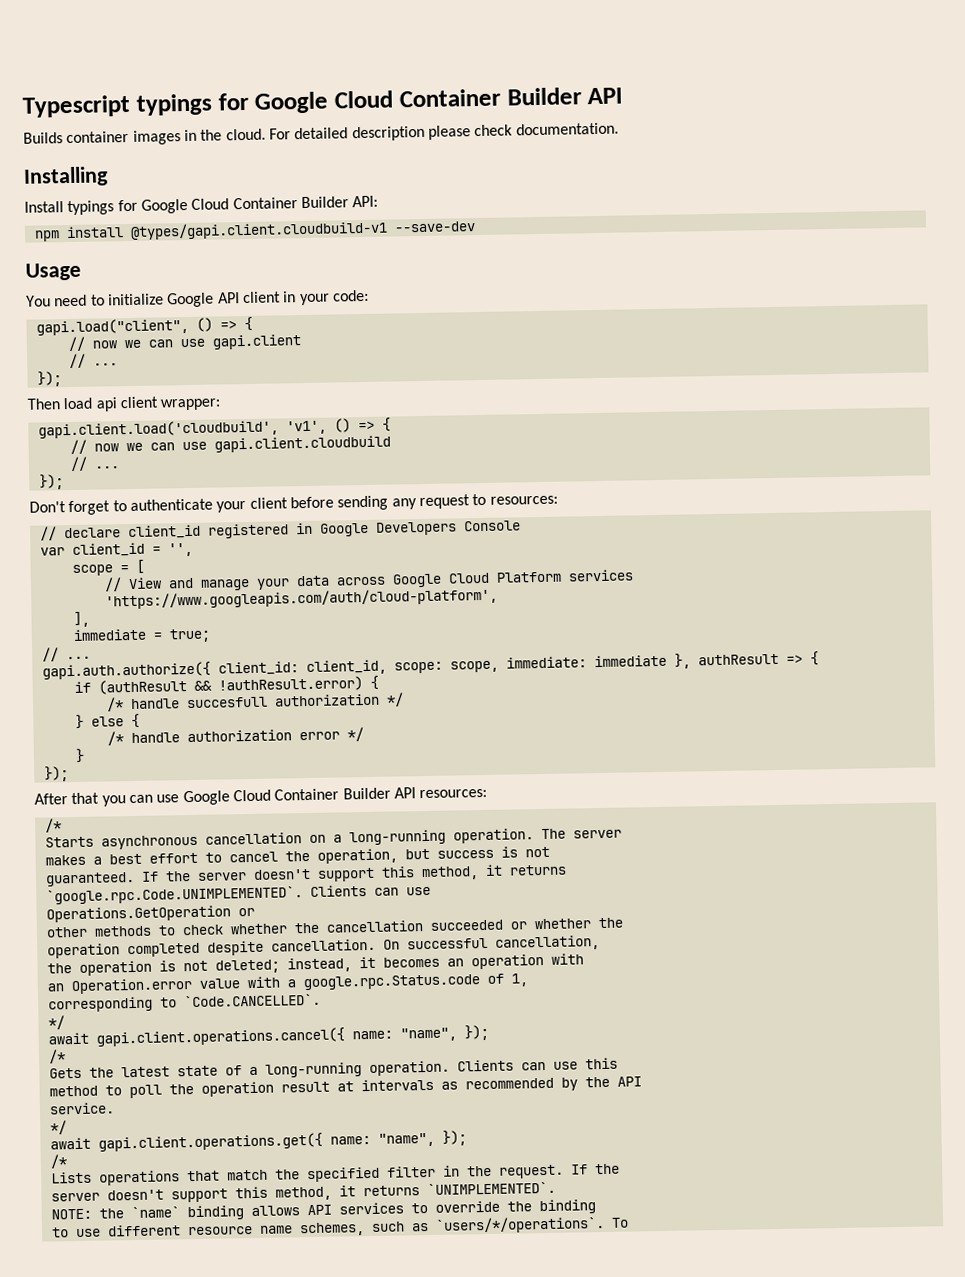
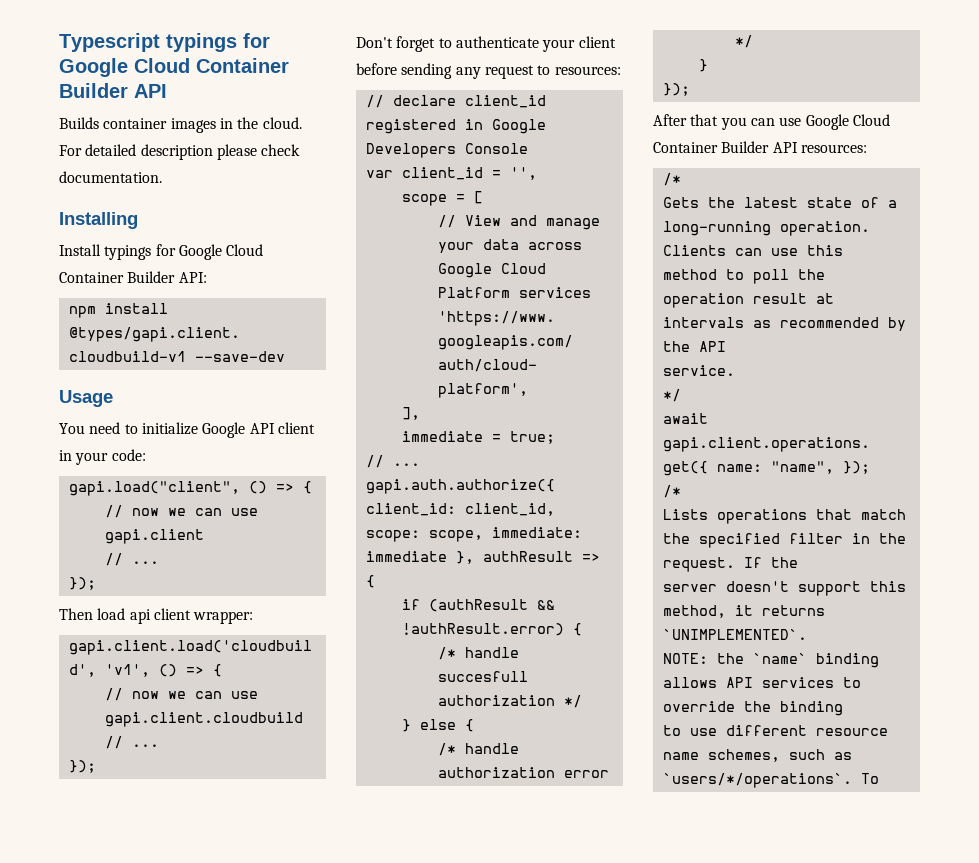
[44,828,622,850] [44,846,550,866] [44,864,567,887] [45,885,431,905] [45,905,255,923] [45,917,623,938] [46,935,600,959] [46,953,584,976] [46,973,528,995] [47,993,321,1013] [47,1015,65,1030] [47,1024,489,1047] [47,1049,66,1064] // Starts asynchronous cancellation on a long-running operation. The server // makes a best effort to cancel the operation, but success is not // guaranteed. If the server doesn't support this method, it returns // `google.rpc.Code.UNIMPLEMENTED`. Clients can use // Operations.GetOperation or // other methods to check whether the cancellation succeeded or whether the // operation completed despite cancellation. On successful cancellation, // the operation is not deleted; instead, it becomes an operation with // an Operation.error value with a google.rpc.Status.code of 1, // corresponding to `Code.CANCELLED`. // */ // await gapi.client.operations.cancel({ name: "name", }); // /* -> (681, 179) none

